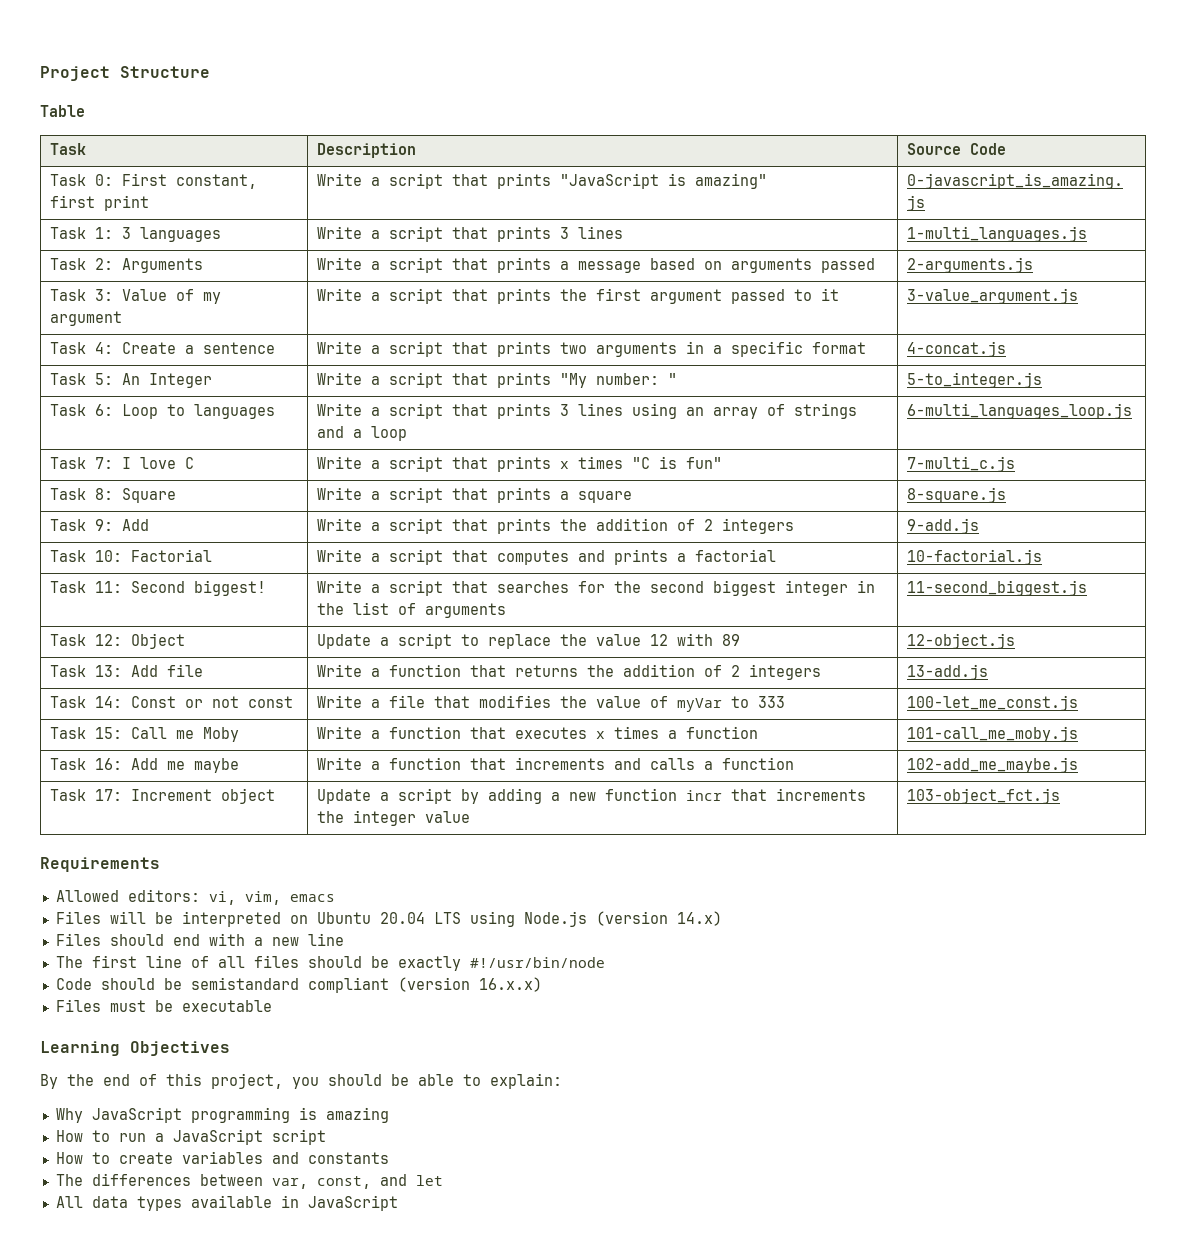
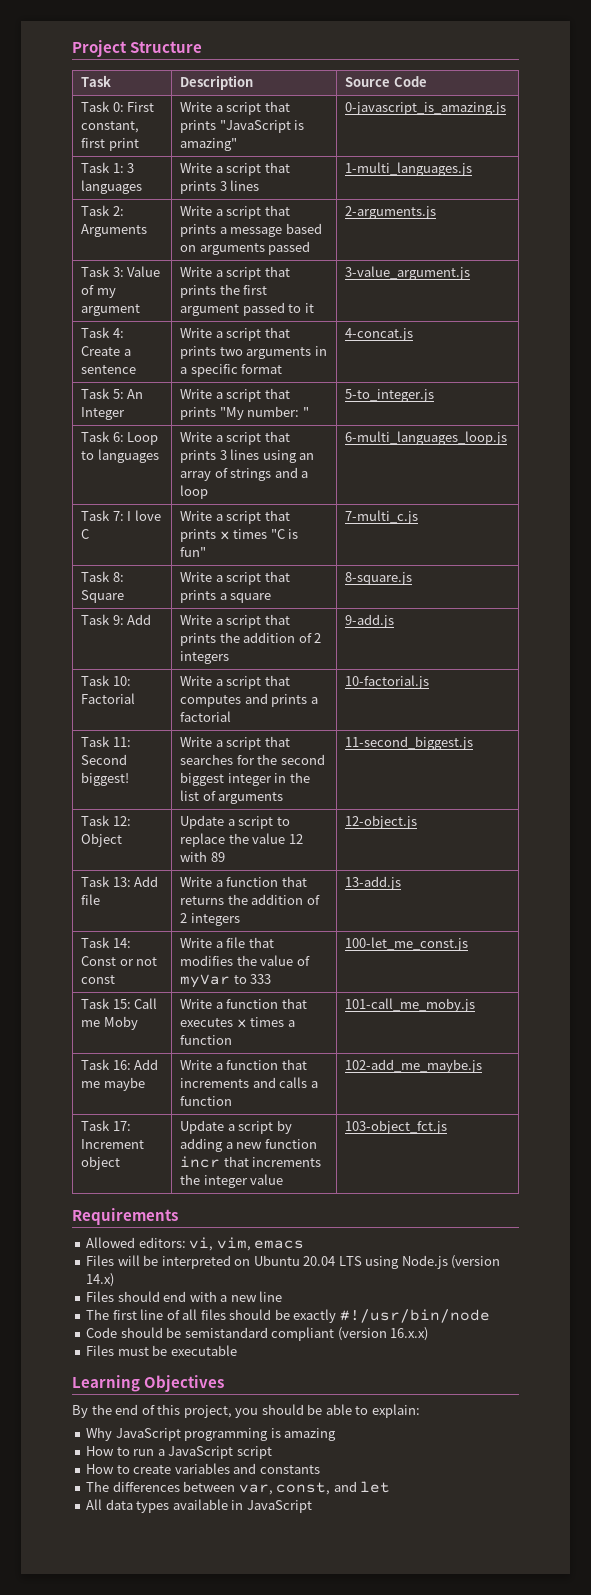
[40,105,85,117] // Table -> (203, 47) none

